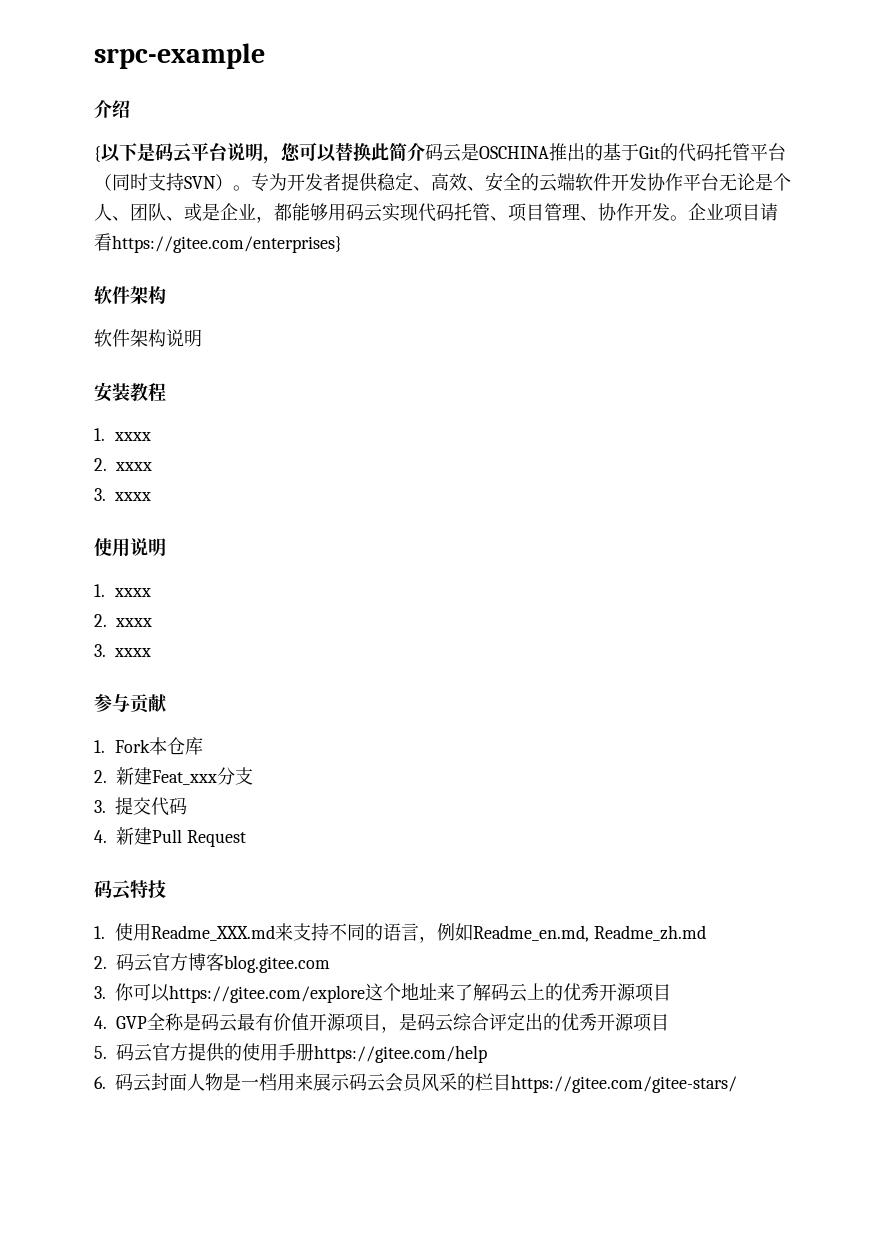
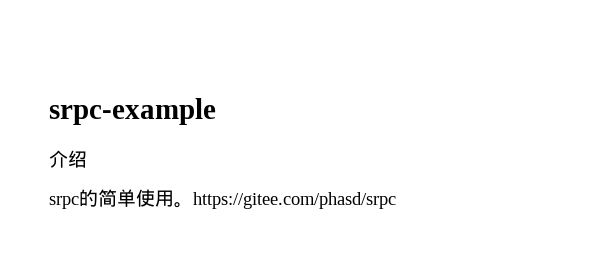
[94,142,786,164] [94,172,791,192] [94,203,778,223] [94,233,342,253] [94,286,166,304] [94,329,202,347] [94,382,166,402] [94,428,151,441] [94,458,152,471] [94,488,151,501] [94,538,166,557] [94,584,151,597] [94,614,152,627] [94,644,151,657] [94,694,167,714] [94,737,203,755] [94,767,253,785] [94,797,187,816] [94,827,246,847] [94,880,166,900] [94,923,706,943] [94,953,330,973] [94,983,671,1003] [94,1012,669,1033] [94,1043,487,1063] [94,1073,737,1093] {以下是码云平台说明，您可以替换此简介码云是OSCHINA推出的基于Git的代码托管平台（同时支持SVN）。专为开发者提供稳定、高效、安全的云端软件开发协作平台无论是个人、团队、或是企业，都能够用码云实现代码托管、项目管理、协作开发。企业项目请看https://gitee.com/enterprises} // 软件架构 // 软件架构说明 // 安装教程 // 1. xxxx // 2. xxxx // 3. xxxx // 使用说明 // 1. xxxx // 2. xxxx // 3. xxxx // 参与贡献 // 1. Fork本仓库 // 2.新建Feat_xxx分支 // 3.提交代码 // 4.新建Pull Request // 码云特技 // 1.使用Readme_XXX.md来支持不同的语言，例如Readme_en.md, Readme_zh.md // 2.码云官方博客blog.gitee.com // 3.你可以https://gitee.com/explore这个地址来了解码云上的优秀开源项目 // 4. GVP全称是码云最有价值开源项目，是码云综合评定出的优秀开源项目 // 5.码云官方提供的使用手册https://gitee.com/help // 6.码云封面人物是一档用来展示码云会员风采的栏目https://gitee.com/gitee-stars/ -> [49,189,396,209] srpc的简单使用。https://gitee.com/phasd/srpc

